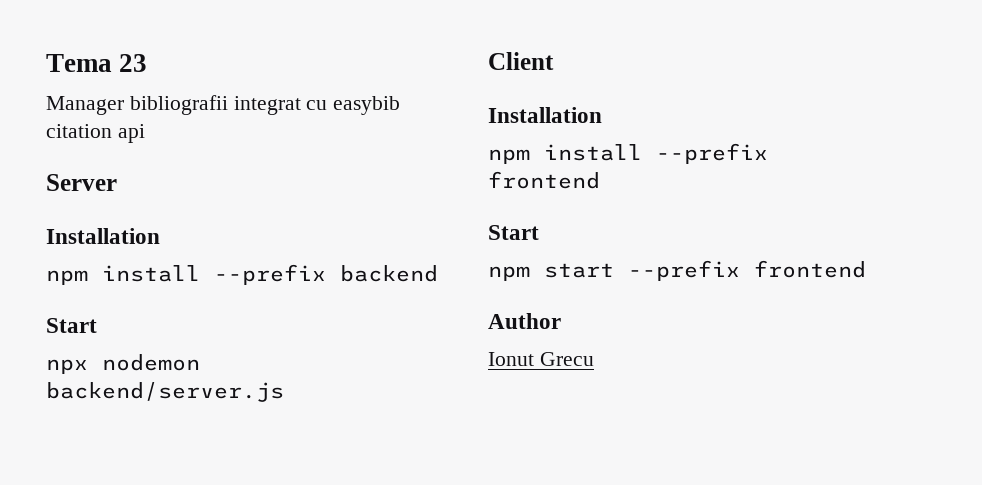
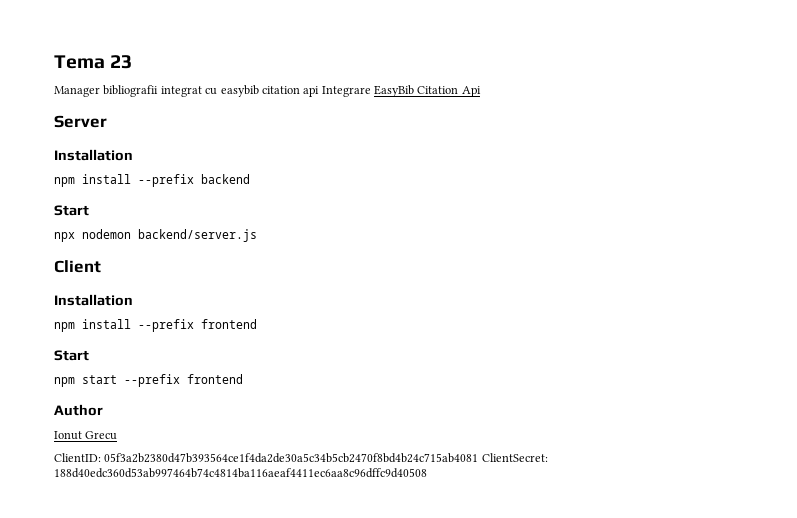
(145, 133) none -> [321,85,481,97] Integrare EasyBib Citation Api
(594, 359) none -> [54,453,548,463] [54,468,427,478] // ClientID: 05f3a2b2380d47b393564ce1f4da2de30a5c34b5cb2470f8bd4b24c715ab4081 ClientSecret: 188d40edc360d53ab997464b74c4814ba116aeaf4411ec6aa8c96dffc9d40508

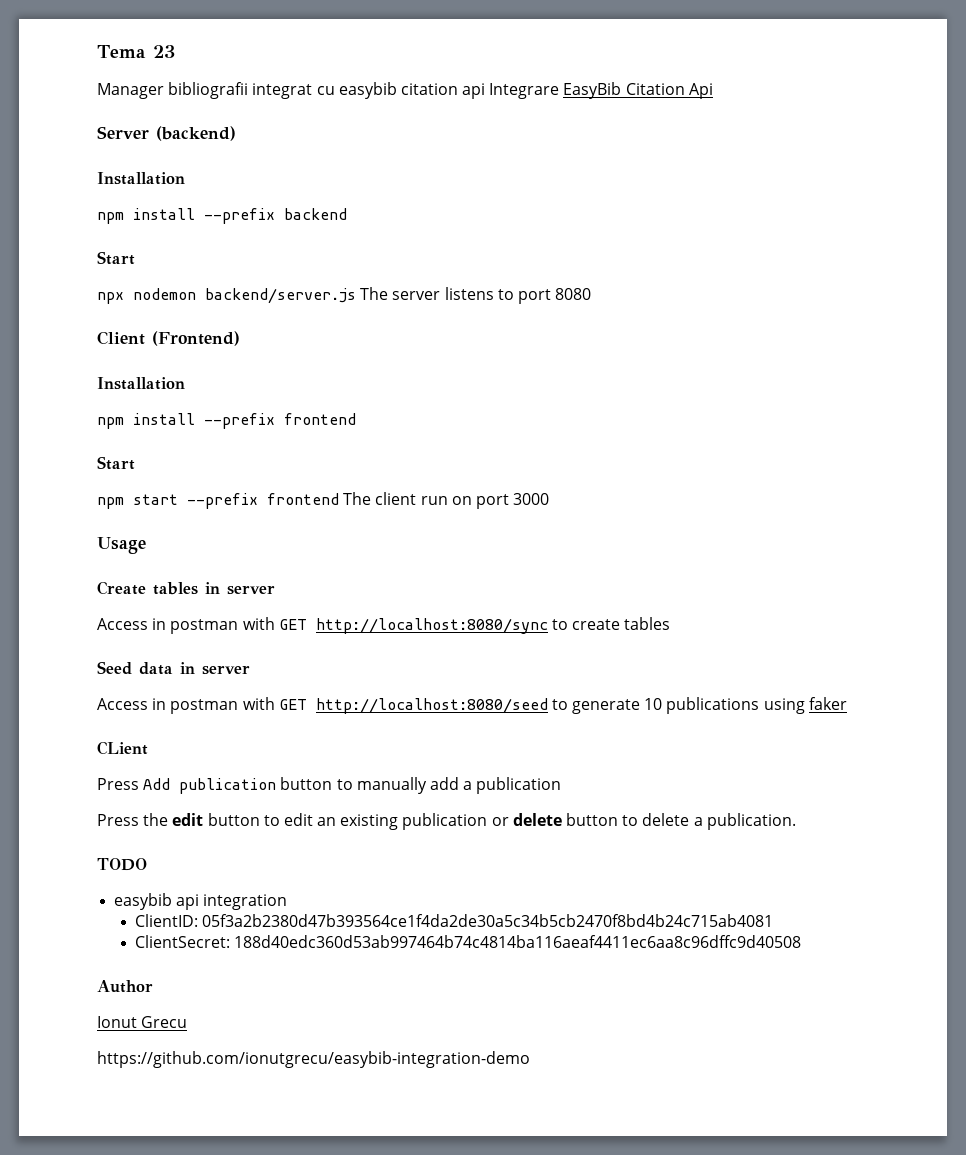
(107, 121) none -> [156,126,236,141] (backend)
(257, 235) none -> [360,287,592,304] The server listens to port 8080
(101, 266) none -> [152,331,240,346] (Frontend)
(243, 379) none -> [343,492,550,509] [97,537,146,554] [97,581,275,595] [97,617,671,634] [97,661,250,675] [97,697,847,714] [97,741,148,755] [97,777,562,794] [97,813,796,830] [97,858,147,871] [114,893,288,910] [134,914,773,927] [134,935,801,948] The client run on port 3000 // Usage // Create tables in server // Access in postman with GET http://localhost:8080/sync to create tables // Seed data in server // Access in postman with GET http://localhost:8080/seed to generate 10 publications using faker // CLient // Press Add publication button to manually add a publication // Press the edit button to edit an existing publication or delete button to delete a publication. // TODO // easybib api integration // ClientID: 05f3a2b2380d47b393564ce1f4da2de30a5c34b5cb2470f8bd4b24c715ab4081 // ClientSecret: 188d40edc360d53ab997464b74c4814ba116aeaf4411ec6aa8c96dffc9d40508
[54,453,548,463] [54,468,427,478] ClientID: 05f3a2b2380d47b393564ce1f4da2de30a5c34b5cb2470f8bd4b24c715ab4081 ClientSecret: 188d40edc360d53ab997464b74c4814ba116aeaf4411ec6aa8c96dffc9d40508 -> [97,1051,530,1068] https://github.com/ionutgrecu/easybib-integration-demo

